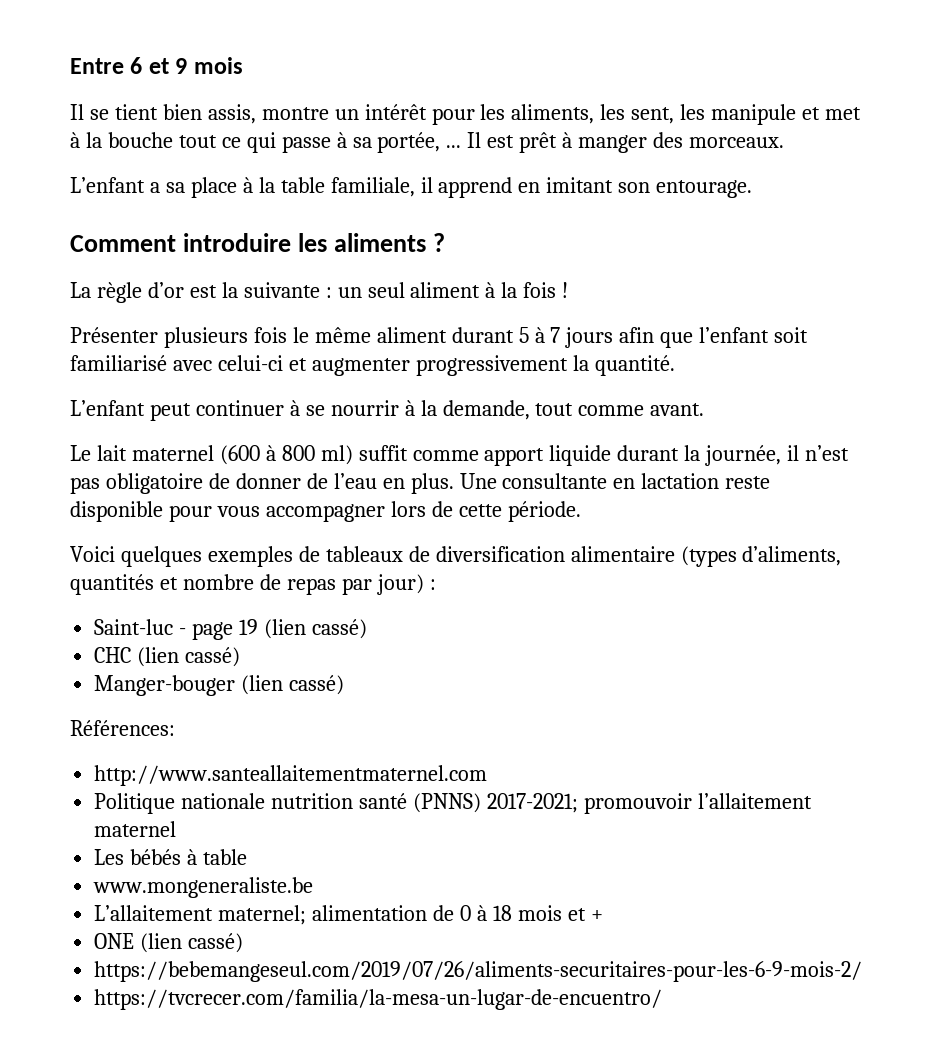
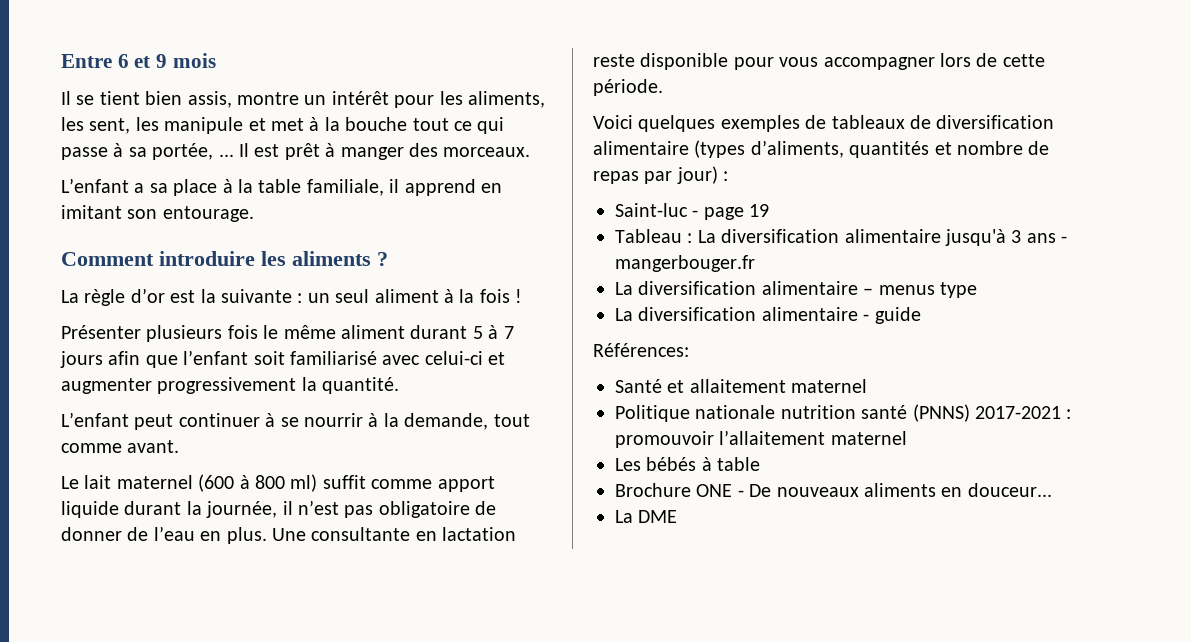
[263,619,367,639] [94,647,241,667] [94,675,345,696] [70,720,175,736] [94,765,488,786] (lien cassé) // CHC (lien cassé) // Manger-bouger (lien cassé) // Références: // http://www.santeallaitementmaternel.com -> [615,229,1068,246] [615,255,755,272] [615,281,977,298] [615,307,921,324] [593,343,689,357] [615,379,868,393] // Tableau : La diversification alimentaire jusqu'à 3 ans - mangerbouger.fr // La diversification alimentaire – menus type // La diversification alimentaire - guide // Références: // Santé et allaitement maternel
[486,793,578,813] 2017-2021; -> [975,406,1072,419] 2017-2021 :
[93,877,314,898] [94,905,603,925] [94,933,244,953] [94,961,863,982] [94,989,663,1010] www.mongeneraliste.be // L’allaitement maternel; alimentation de 0 à 18 mois et + // ONE (lien cassé) // https://bebemangeseul.com/2019/07/26/aliments-securitaires-pour-les-6-9-mois-2/ // https://tvcrecer.com/familia/la-mesa-un-lugar-de-encuentro/ -> [615,483,1052,497] [615,510,678,523] Brochure ONE - De nouveaux aliments en douceur... // La DME

